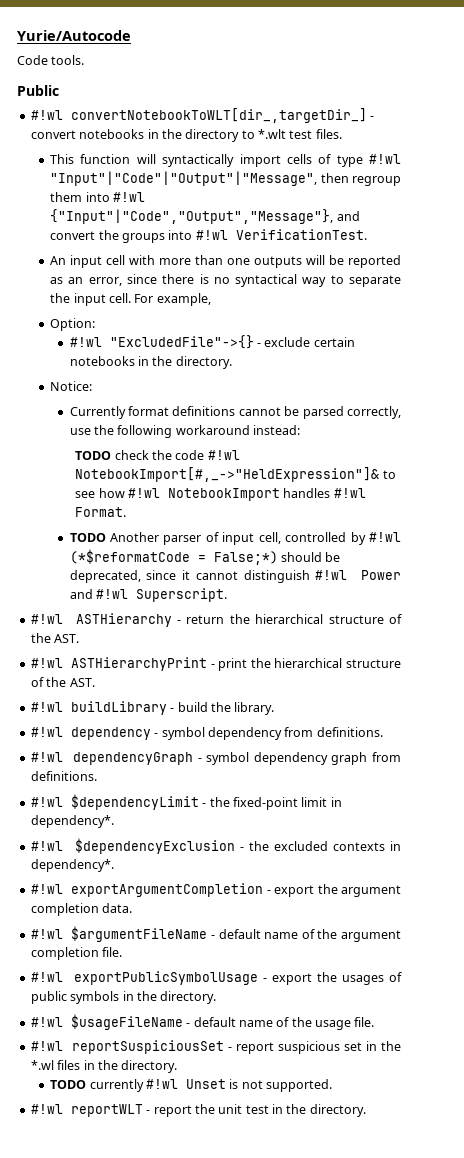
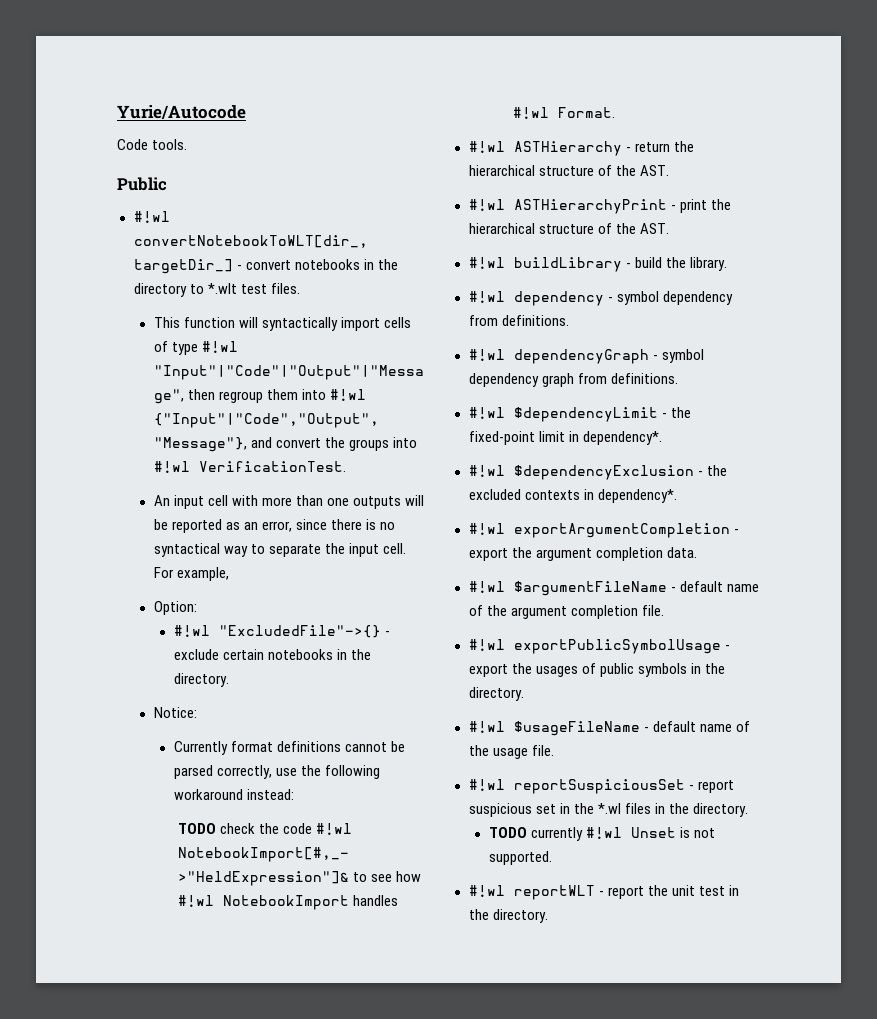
[69,532,401,545] [69,549,341,565] [69,570,401,583] [69,588,227,602] // TODO Another parser of input cell, controlled by #!wl (*$reformatCode = False;*) should be deprecated, since it cannot distinguish #!wl Power and #!wl Superscript. -> (615, 112) none

